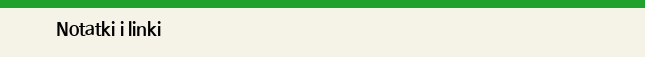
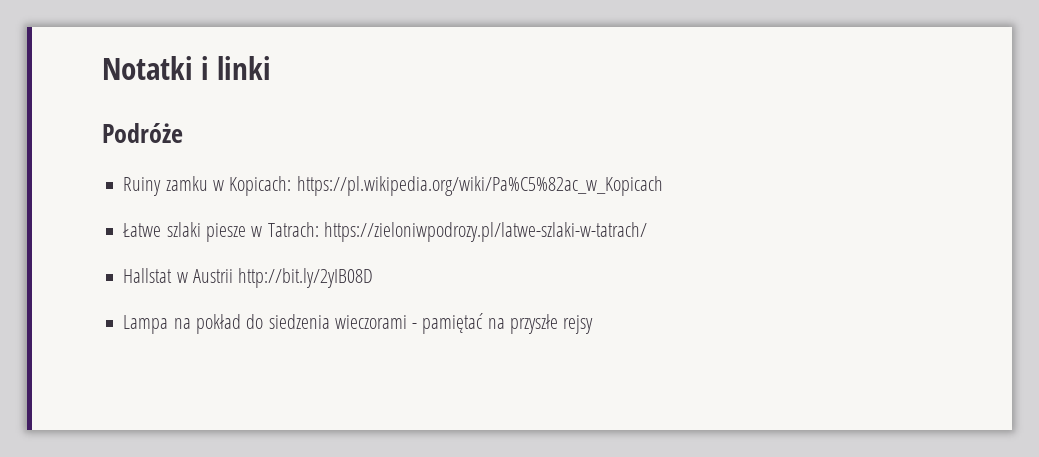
(162, 28) none -> [102,123,183,143] [123,176,663,196] [123,222,647,242] [123,268,374,288] [123,313,594,334] // Podróże // Ruiny zamku w Kopicach: https://pl.wikipedia.org/wiki/Pa%C5%82ac_w_Kopicach // Łatwe szlaki piesze w Tatrach: https://zieloniwpodrozy.pl/latwe-szlaki-w-tatrach/ // Hallstat w Austrii http://bit.ly/2yIB08D // Lampa na pokład do siedzenia wieczorami - pamiętać na przyszłe rejsy

